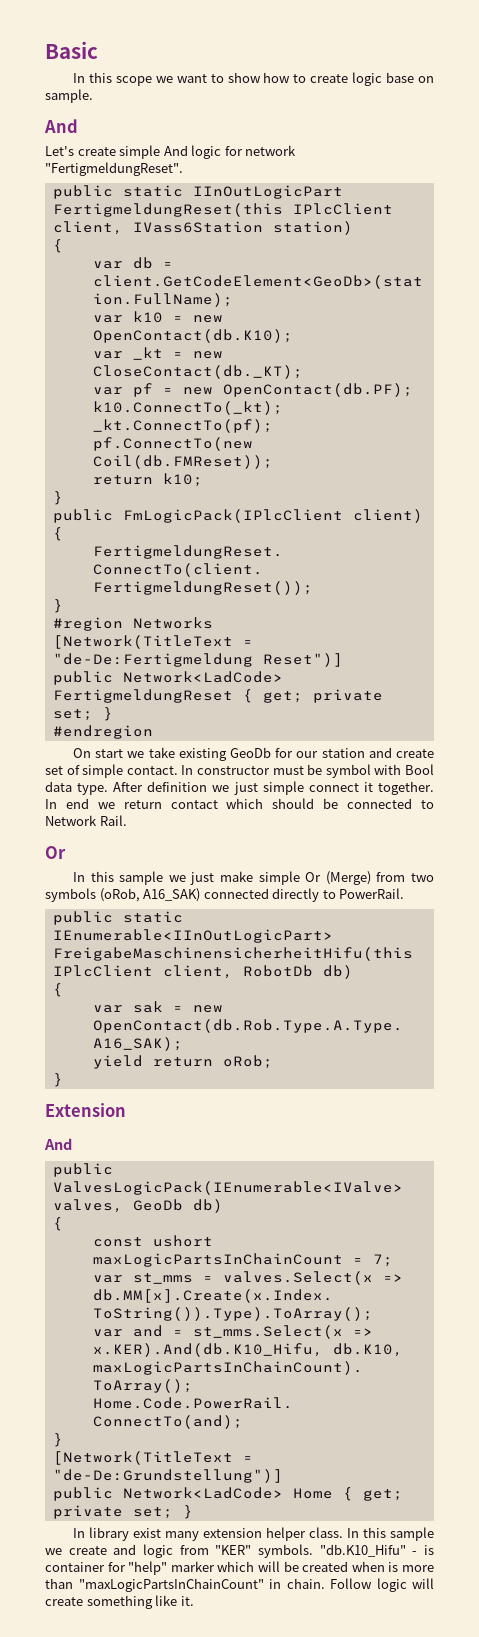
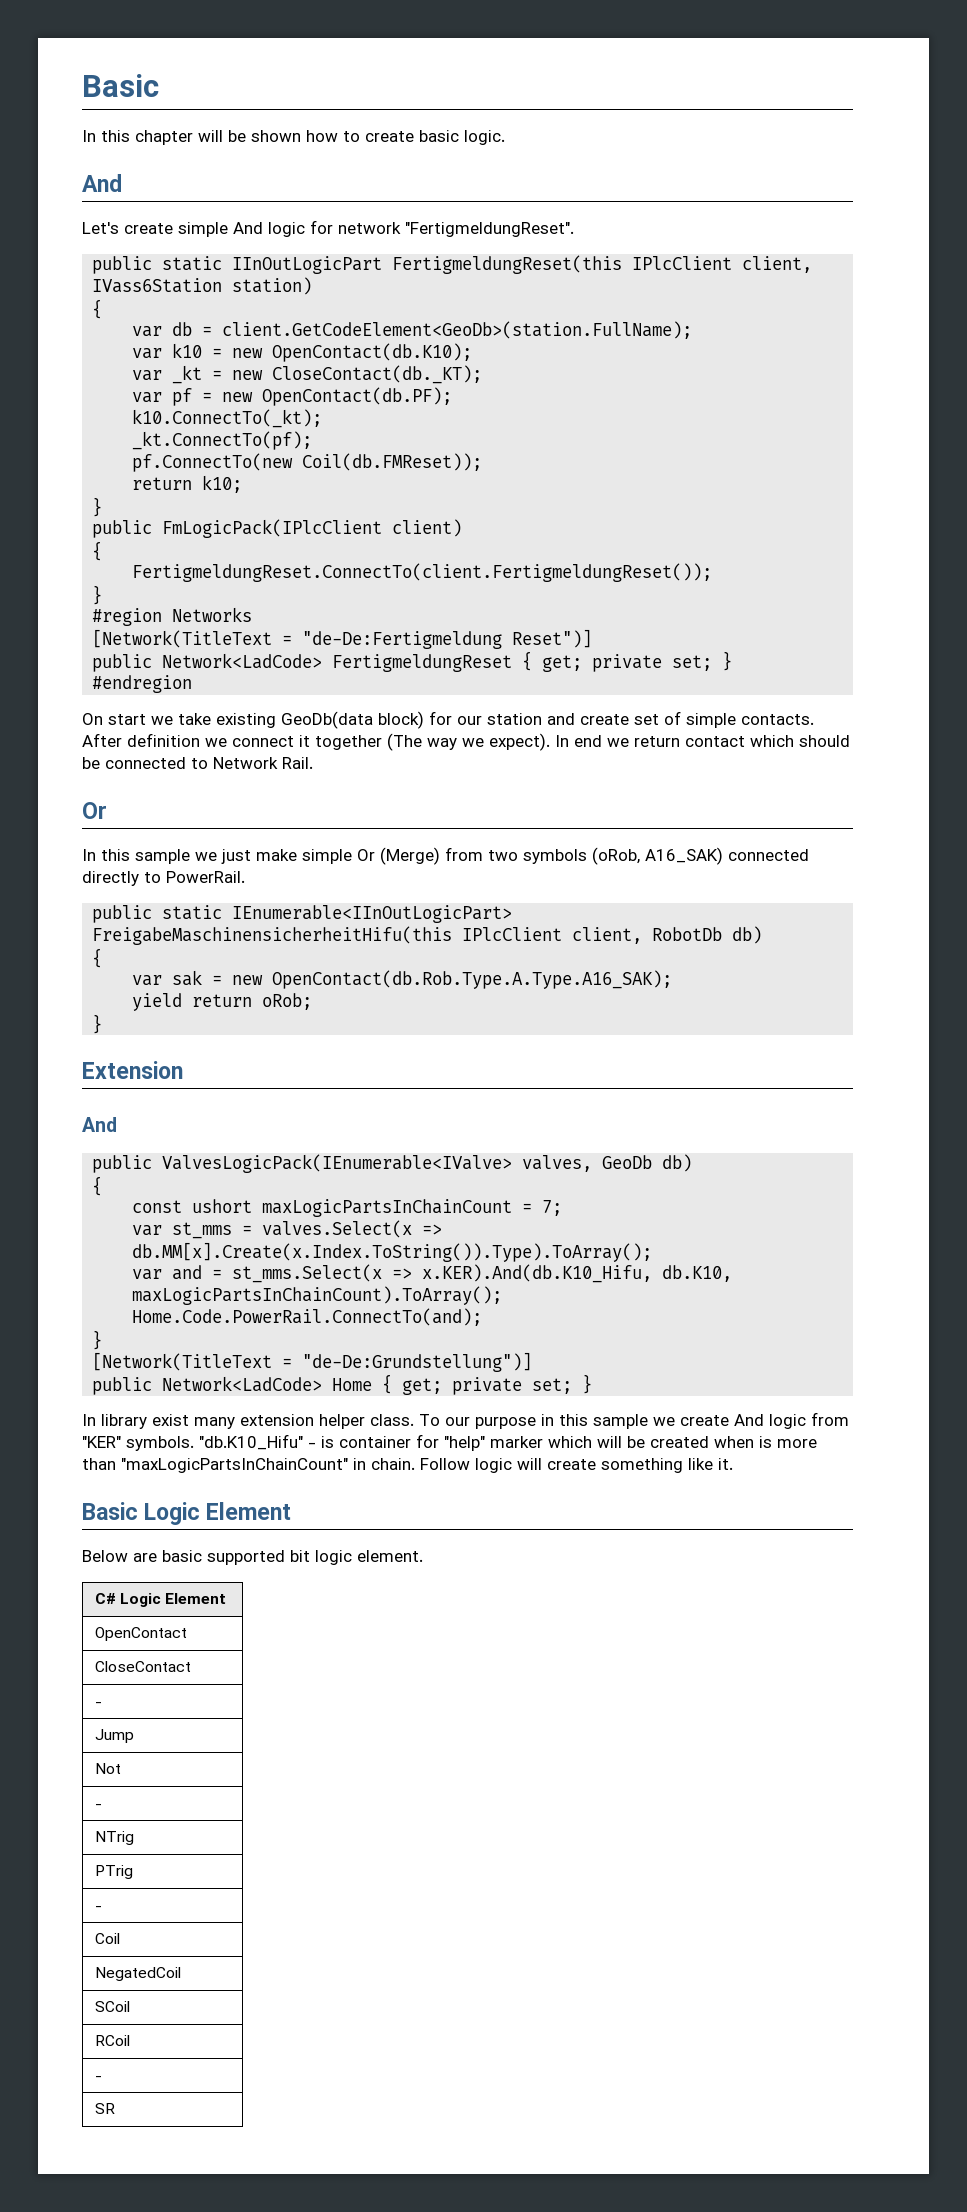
[115,72,435,86] [45,89,93,103] scope we want to show how to create logic base on sample. -> [135,130,505,145] chapter will be shown how to create basic logic.
[229,747,271,758] GeoDb -> [281,711,424,729] GeoDb(data block)
[126,764,435,778] [45,781,434,795] contact. In constructor must be symbol with Bool data type. After definition we just simple connect it together. -> [741,714,814,725] [82,733,550,751] contacts. After definition we connect it together (The way we expect).
[346,1528,359,1538] In -> [419,1414,554,1429] To our purpose in
[113,1544,137,1555] and -> [734,1414,764,1426] And
(194, 1601) none -> [82,1502,292,1525] [82,1550,423,1565] [94,1593,227,1607] [94,1627,187,1641] [94,1661,191,1672] [94,1702,102,1706] [94,1729,134,1743] [94,1763,121,1774] [94,1804,102,1808] [94,1831,134,1845] [94,1865,133,1879] [94,1906,102,1910] [94,1933,120,1944] [94,1967,181,1981] [94,2001,130,2012] [94,2035,130,2046] [94,2076,102,2080] [94,2103,115,2114] // Basic Logic Element // Below are basic supported bit logic element. // C# Logic Element // OpenContact // CloseContact // - // Jump // Not // - // NTrig // PTrig // - // Coil // NegatedCoil // SCoil // RCoil // - // SR

